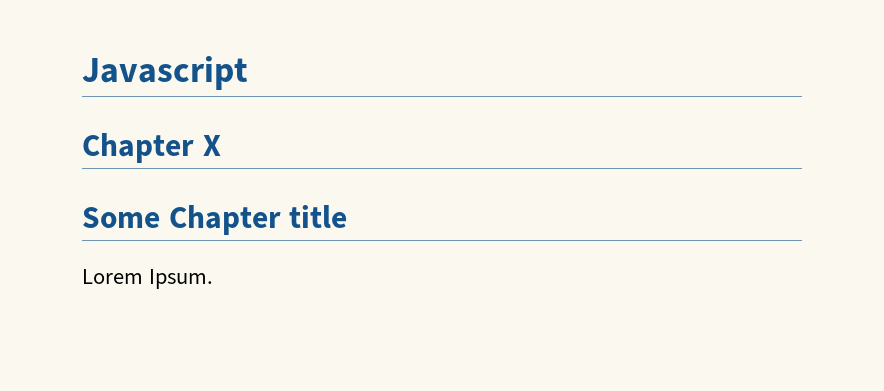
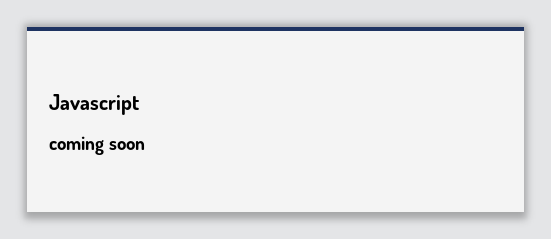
[82,133,221,163] [82,205,348,235] [82,269,214,289] Chapter X // Some Chapter title // Lorem Ipsum. -> [49,136,146,155] coming soon

